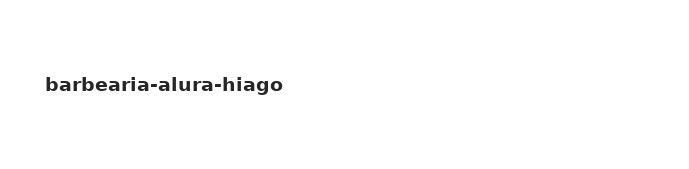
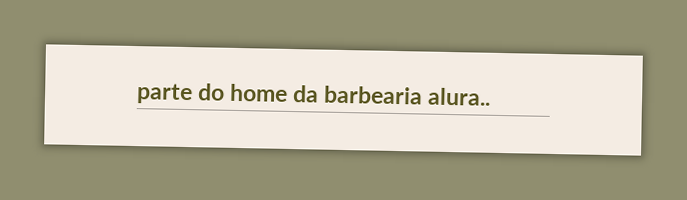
[45,77,283,95] barbearia-alura-hiago -> [136,83,492,106] parte do home da barbearia alura..

